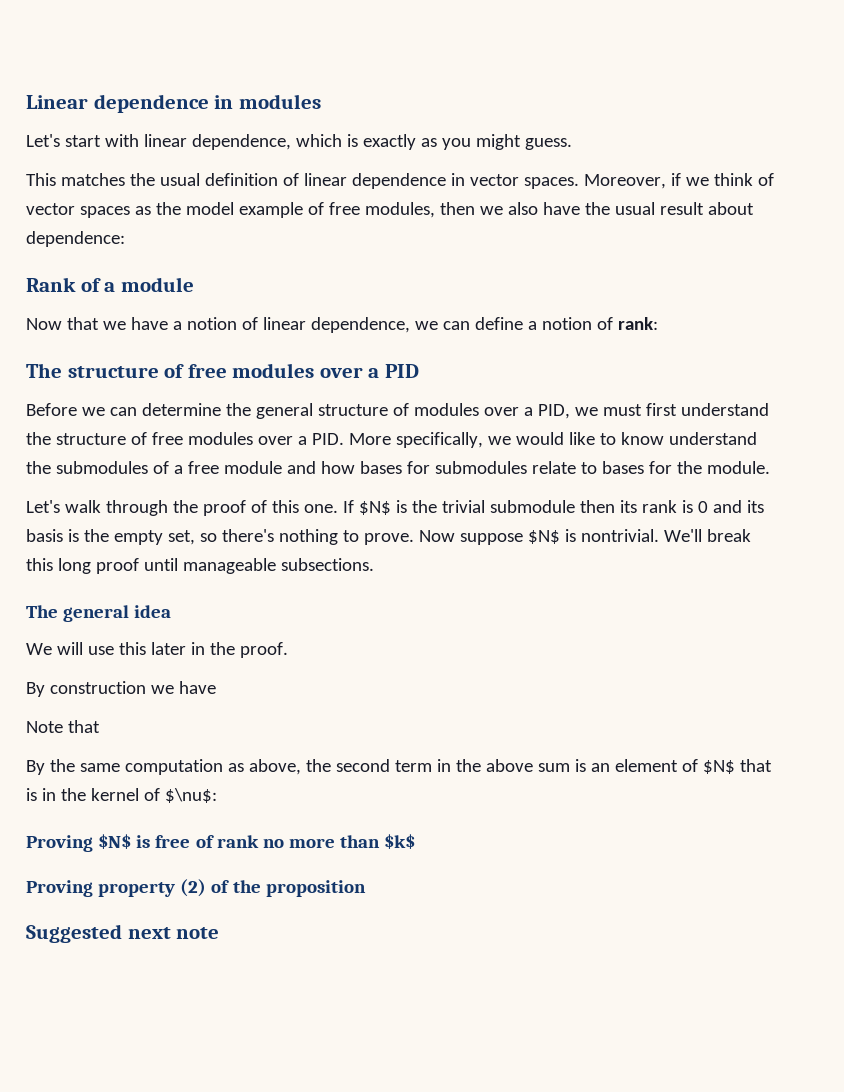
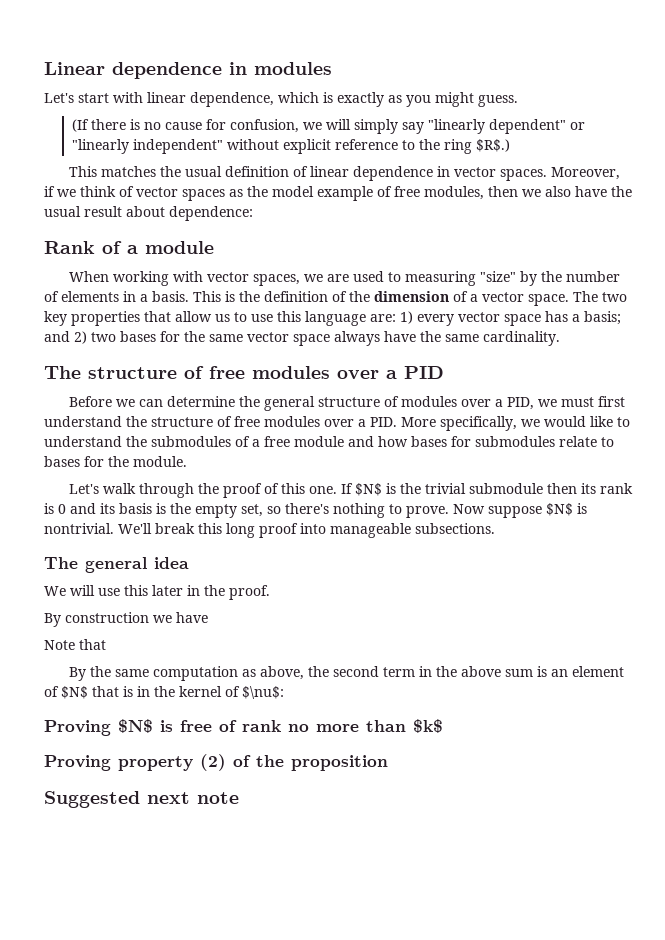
(572, 144) none -> [71,119,585,134] [71,139,510,154] // (If there is no cause for confusion, we will simply say "linearly dependent" or "linearly independent" without explicit reference to the ring $R$.)
[26,317,658,333] Now that we have a notion of linear dependence, we can define a notion of rank: -> [69,271,621,286] [44,291,627,306] [44,311,621,326] [44,331,560,346] When working with vector spaces, we are used to measuring "size" by the number of elements in a basis. This is the definition of the dimension of a vector space. The two key properties that allow us to use this language are: 1) every vector space has a basis; and 2) two bases for the same vector space always have the same cardinality.
[620,432,664,445] know -> (630, 422) none
[143,558,178,571] until -> [300,523,326,534] into

